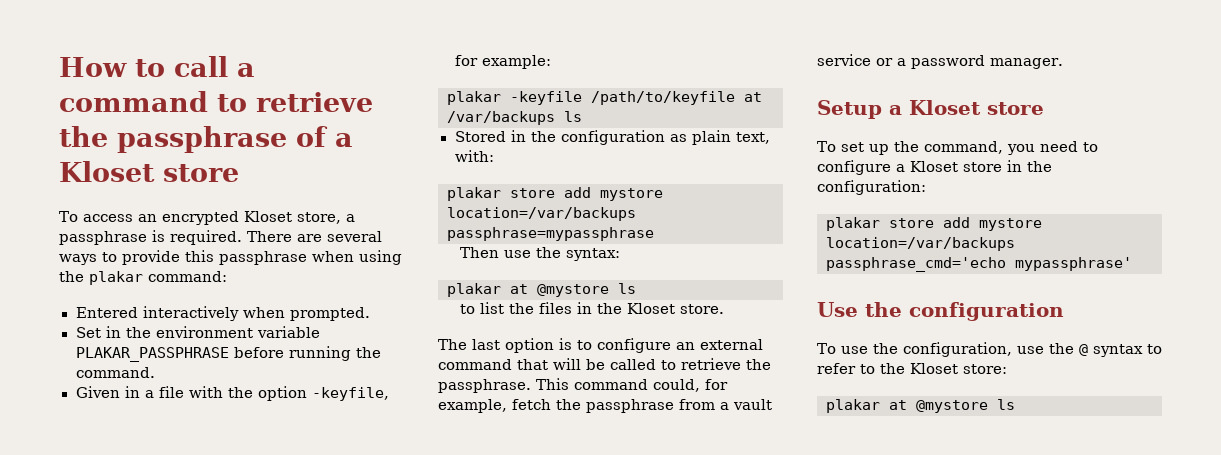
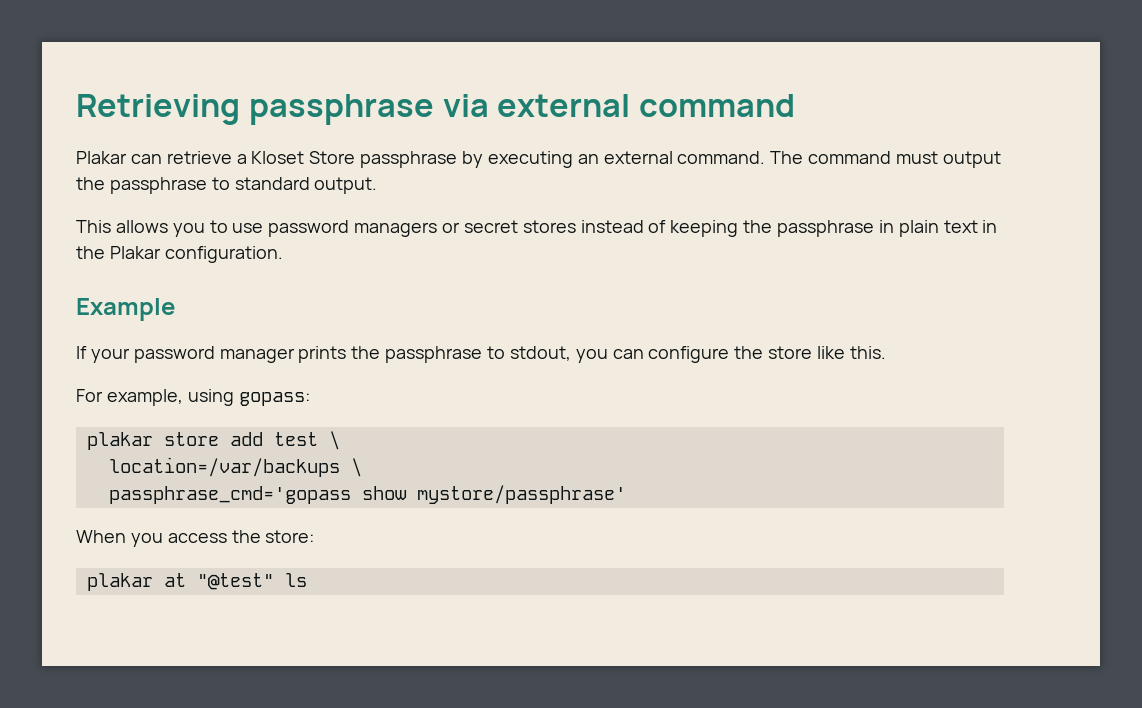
[59,56,255,77] [59,91,373,112] [59,126,353,153] [59,161,239,182] [59,211,355,225] [59,230,382,245] [59,250,402,265] [59,271,227,285] [75,306,370,321] [75,326,320,338] [75,346,381,362] [75,367,155,378] [75,386,389,401] [454,55,551,69] [447,91,762,105] [447,111,582,125] [454,130,770,145] [454,150,494,162] [447,187,663,201] [447,207,636,221] [447,227,654,241] [459,247,620,261] [447,283,636,297] [459,302,724,314] [438,338,763,353] [438,358,771,370] [438,378,728,393] [438,399,772,413] [817,54,1063,69] [817,100,1044,119] [817,141,1098,155] [817,160,1052,175] [817,180,926,195] [826,217,1042,231] [826,237,1015,251] [826,257,1132,272] [817,302,1064,321] [817,342,1162,357] [817,363,958,374] How to call a command to retrieve the passphrase of a Kloset store // To access an encrypted Kloset store, a passphrase is required. There are several ways to provide this passphrase when using the plakar command: // Entered interactively when prompted. // Set in the environment variable PLAKAR_PASSPHRASE before running the command. // Given in a file with the option -keyfile, for example: // plakar -keyfile /path/to/keyfile at /var/backups ls // Stored in the configuration as plain text, with: // plakar store add mystore location=/var/backups passphrase=mypassphrase // Then use the syntax: // plakar at @mystore ls // to list the files in the Kloset store. // The last option is to configure an external command that will be called to retrieve the passphrase. This command could, for example, fetch the passphrase from a vault service or a password manager. // Setup a Kloset store // To set up the command, you need to configure a Kloset store in the configuration: // plakar store add mystore location=/var/backups passphrase_cmd='echo mypassphrase' // Use the configuration // To use the configuration, use the @ syntax to refer to the Kloset -> [76,94,796,125] [76,151,1001,168] [76,177,378,194] [76,220,998,237] [76,246,283,263] [76,298,175,321] [76,346,886,363] [76,389,310,406] [86,431,340,450] [108,457,362,477] [108,485,626,504] [76,530,261,547] Retrieving passphrase via external command // Plakar can retrieve a Kloset Store passphrase by executing an external command. The command must output the passphrase to standard output. // This allows you to use password managers or secret stores instead of keeping the passphrase in plain text in the Plakar configuration. // Example // If your password manager prints the passphrase to stdout, you can configure the store like this. // For example, using gopass: // plakar store add test \ // location=/var/backups \ // passphrase_cmd='gopass show mystore/passphrase' // When you access the
[916,400,988,413] @mystore -> [196,573,274,590] "@test"

